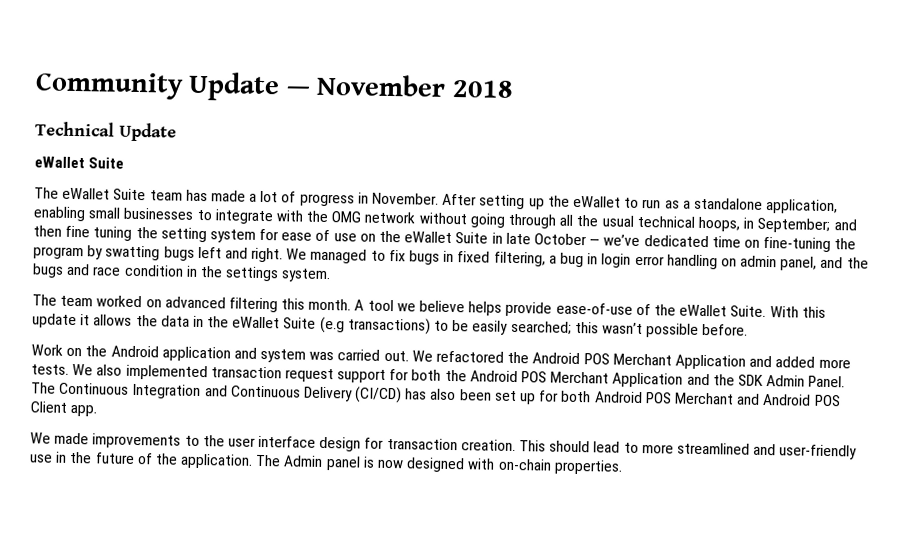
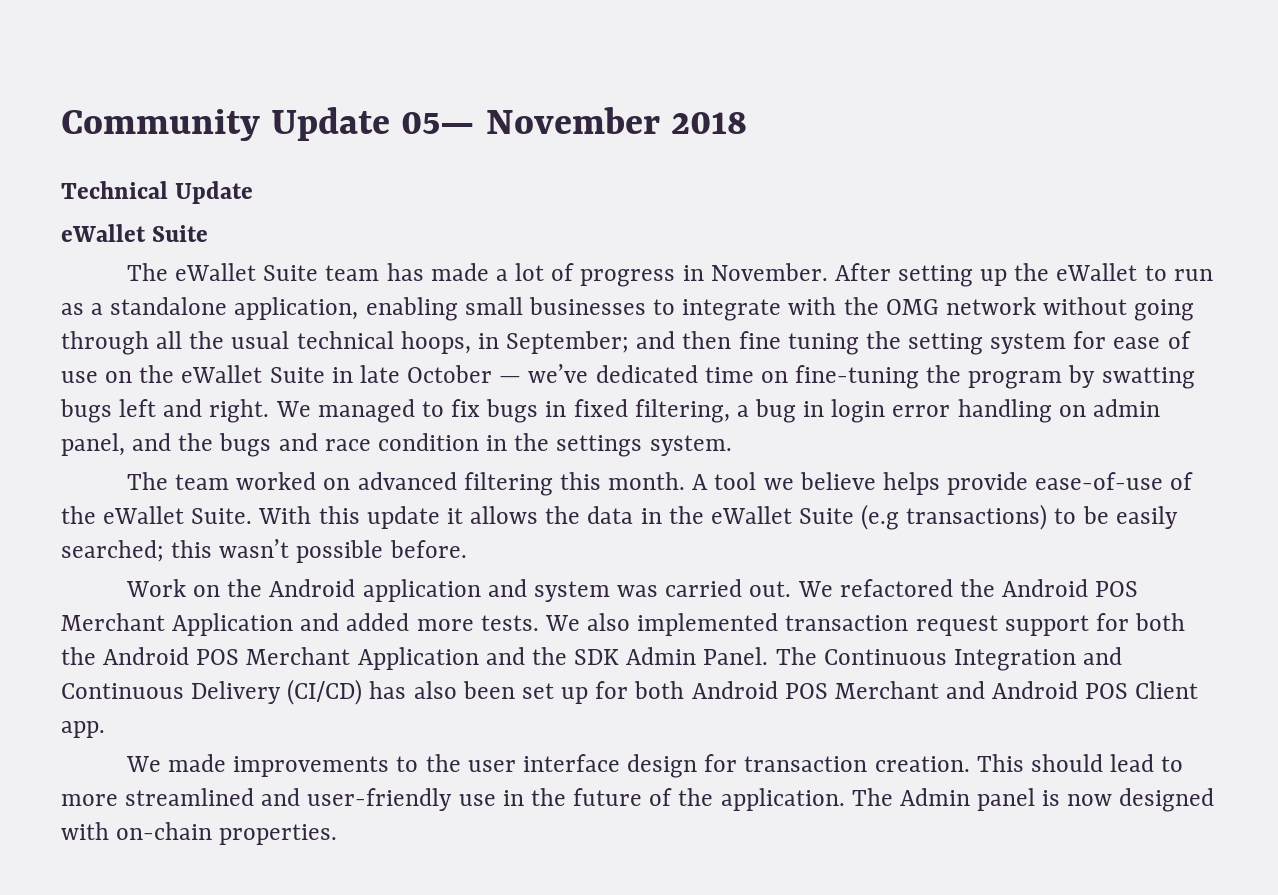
[285,86,310,95] — -> [401,112,475,134] 05—

